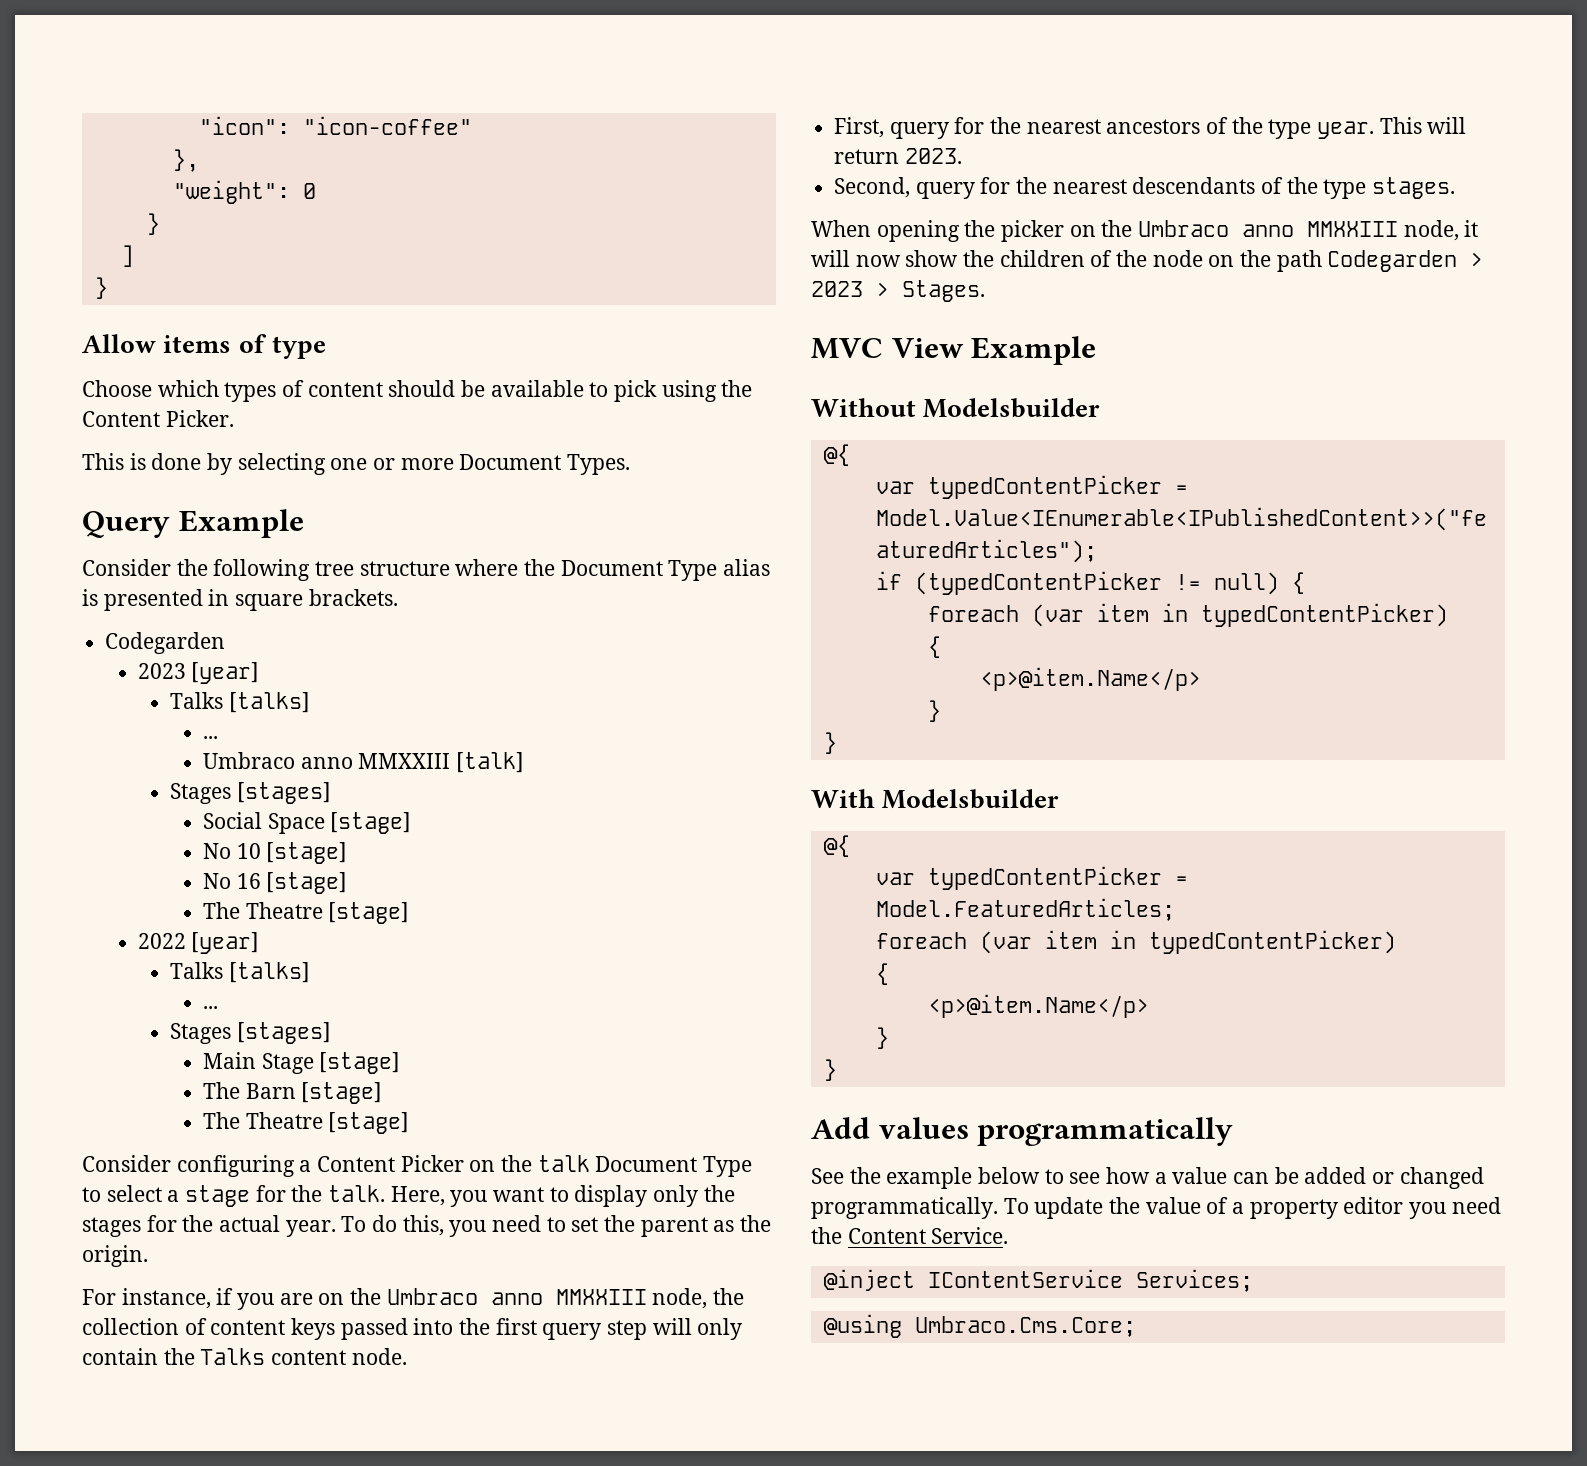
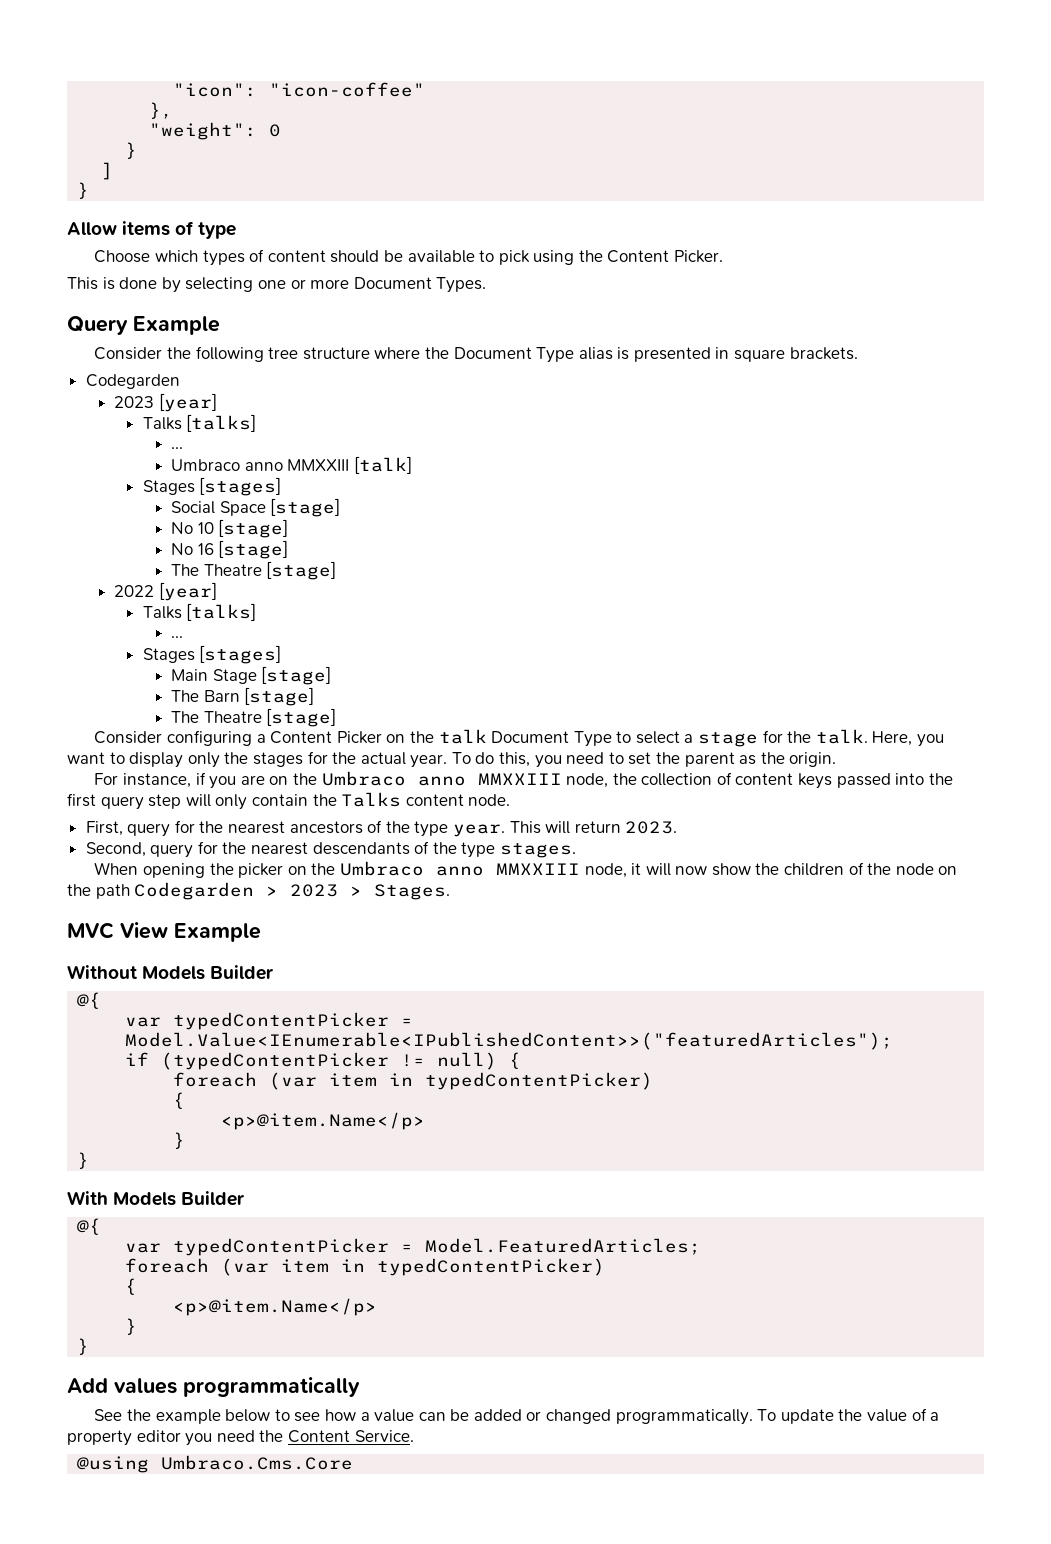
[923,398,1101,418] Modelsbuilder -> [142,965,274,980] Models Builder
[882,789,1060,809] Modelsbuilder -> [113,1191,245,1206] Models Builder
[823,1269,1253,1292] // @inject IContentService Services; -> (414, 1436) none
[914,1316,1136,1337] Umbraco.Cms.Core; -> [161,1455,354,1470] Umbraco.Cms.Core

